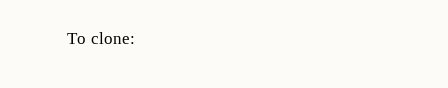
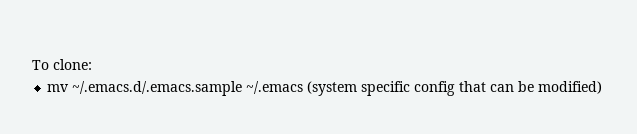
(135, 38) none -> [47,81,603,96] // mv ~/.emacs.d/.emacs.sample ~/.emacs (system specific config that can be modified)

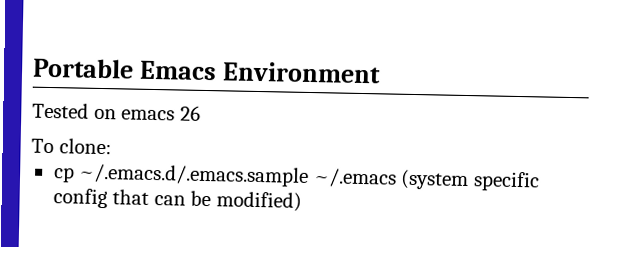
(32, 65) none -> [32,57,382,84] [32,102,201,121] Portable Emacs Environment // Tested on emacs 26 //
[47,84,70,92] mv -> [52,167,75,183] cp

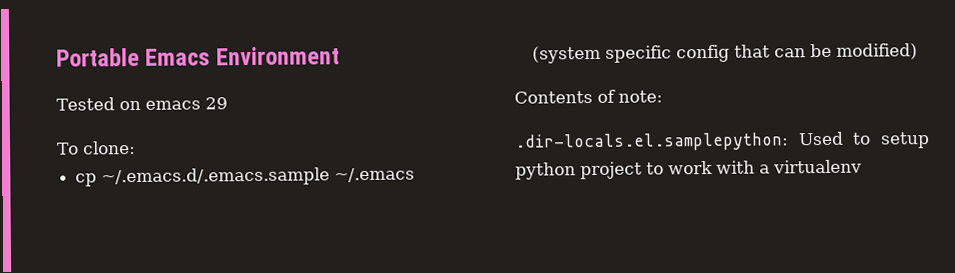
[179,105,201,121] 26 -> [204,97,228,110] 29
(302, 201) none -> [514,89,663,104] [514,131,930,152] [515,159,862,180] // Contents of note: // .dir-locals.el.samplepython: Used to setup python project to work with a virtualenv

